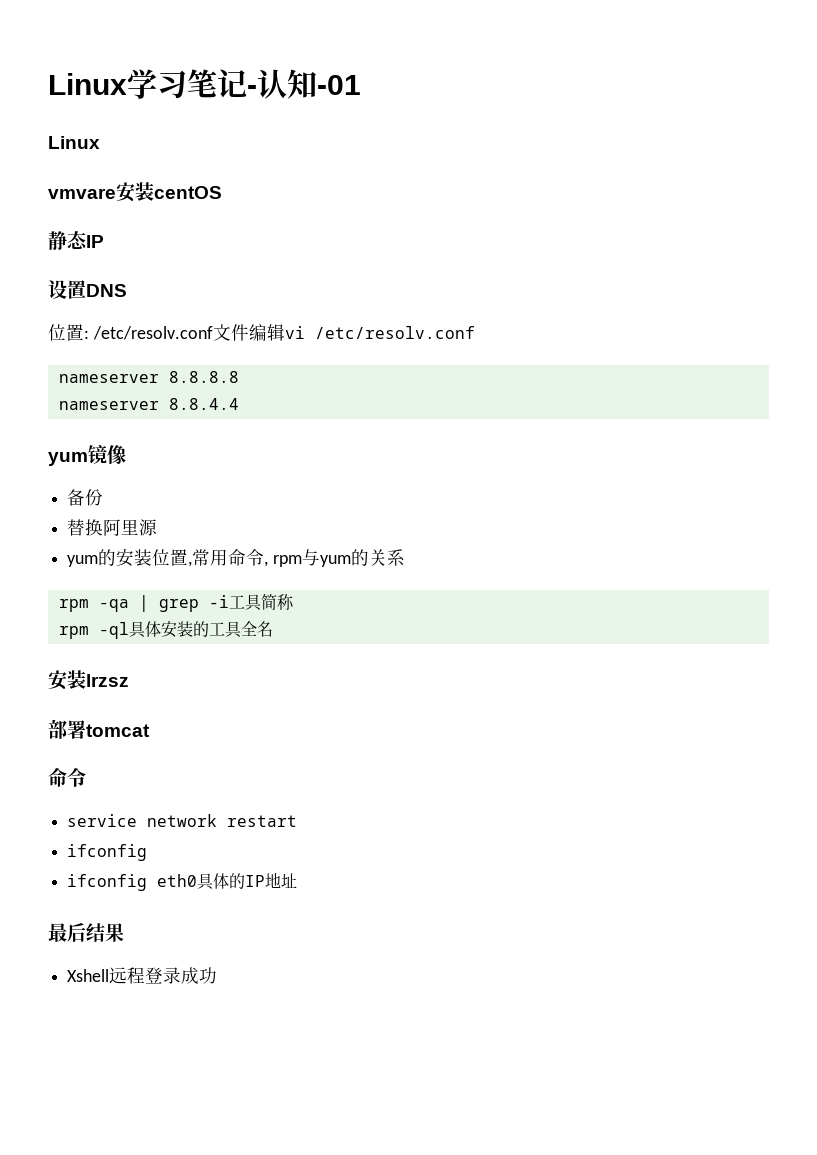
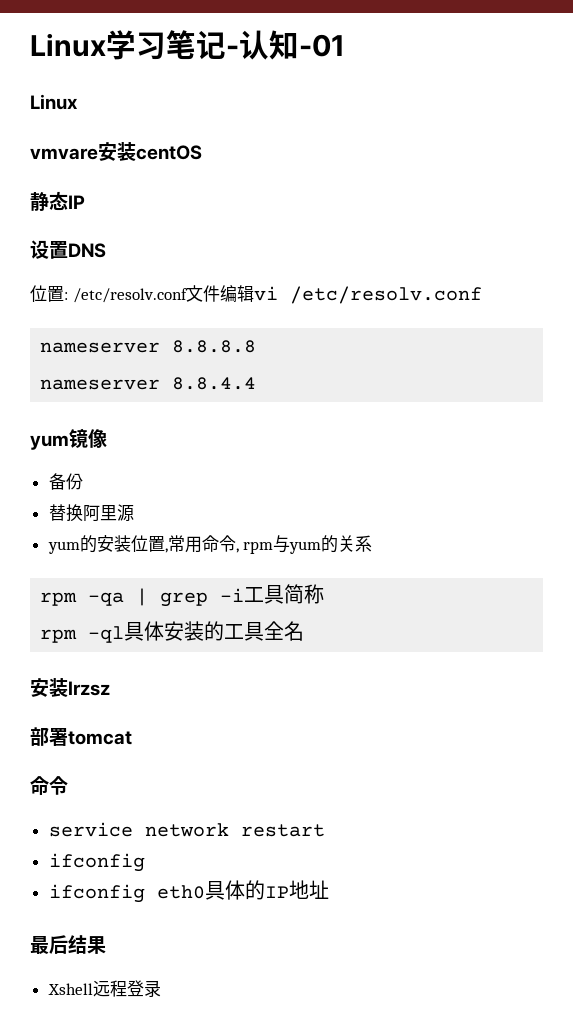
[181,967,218,984] 成功 -> (161, 988) none

